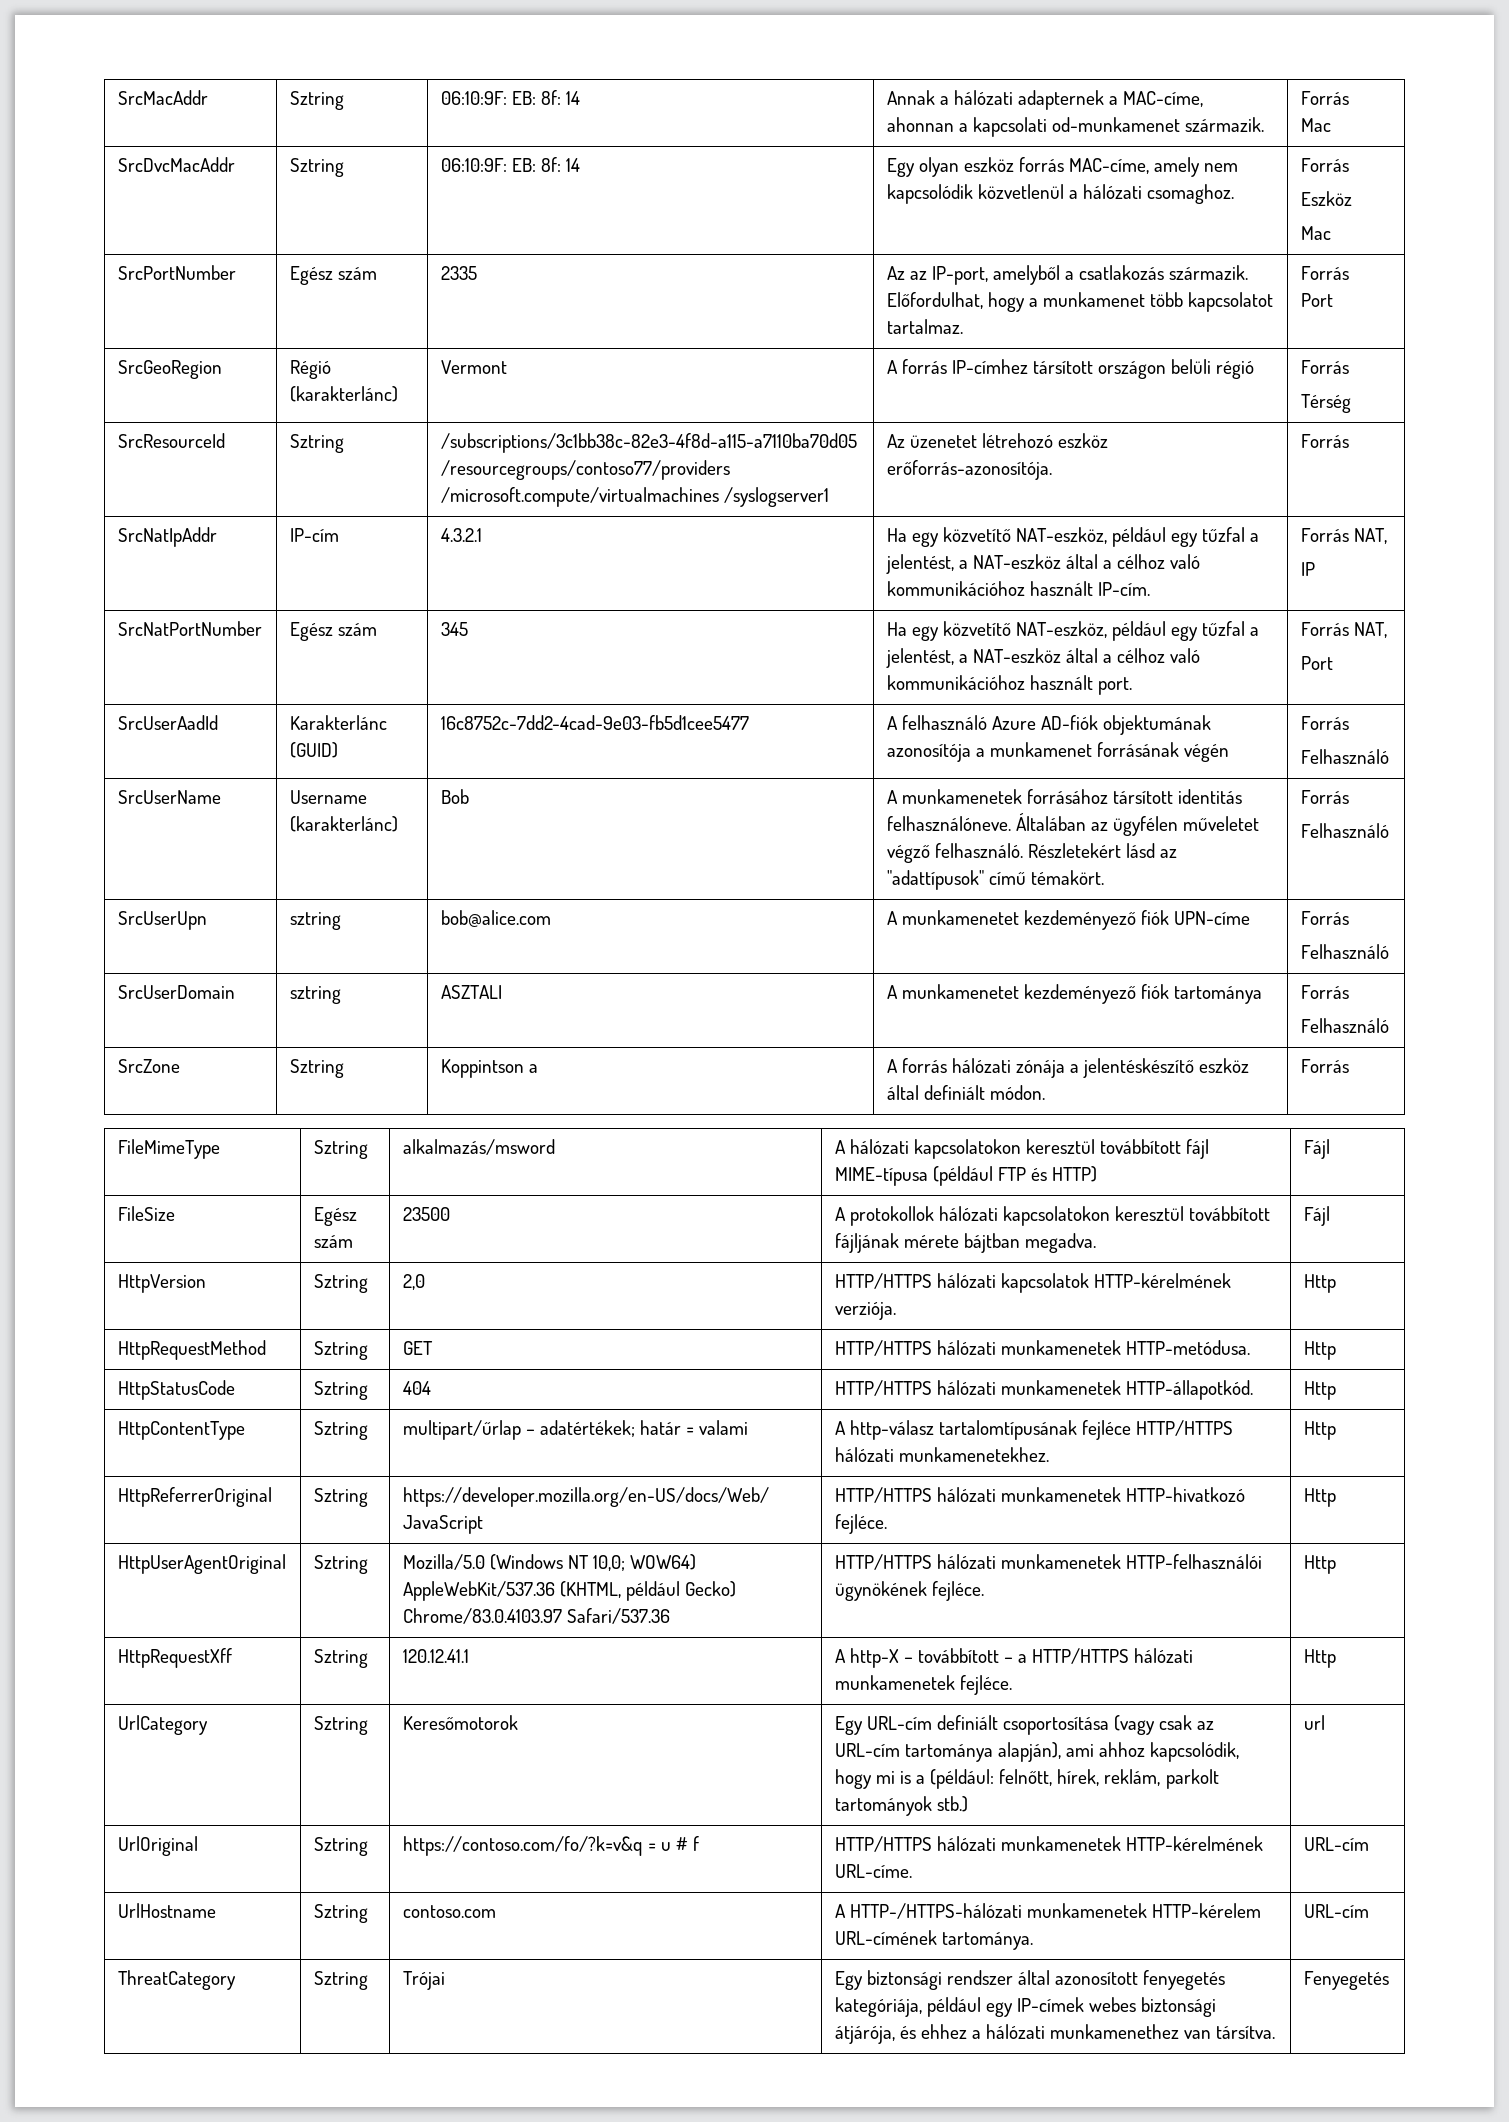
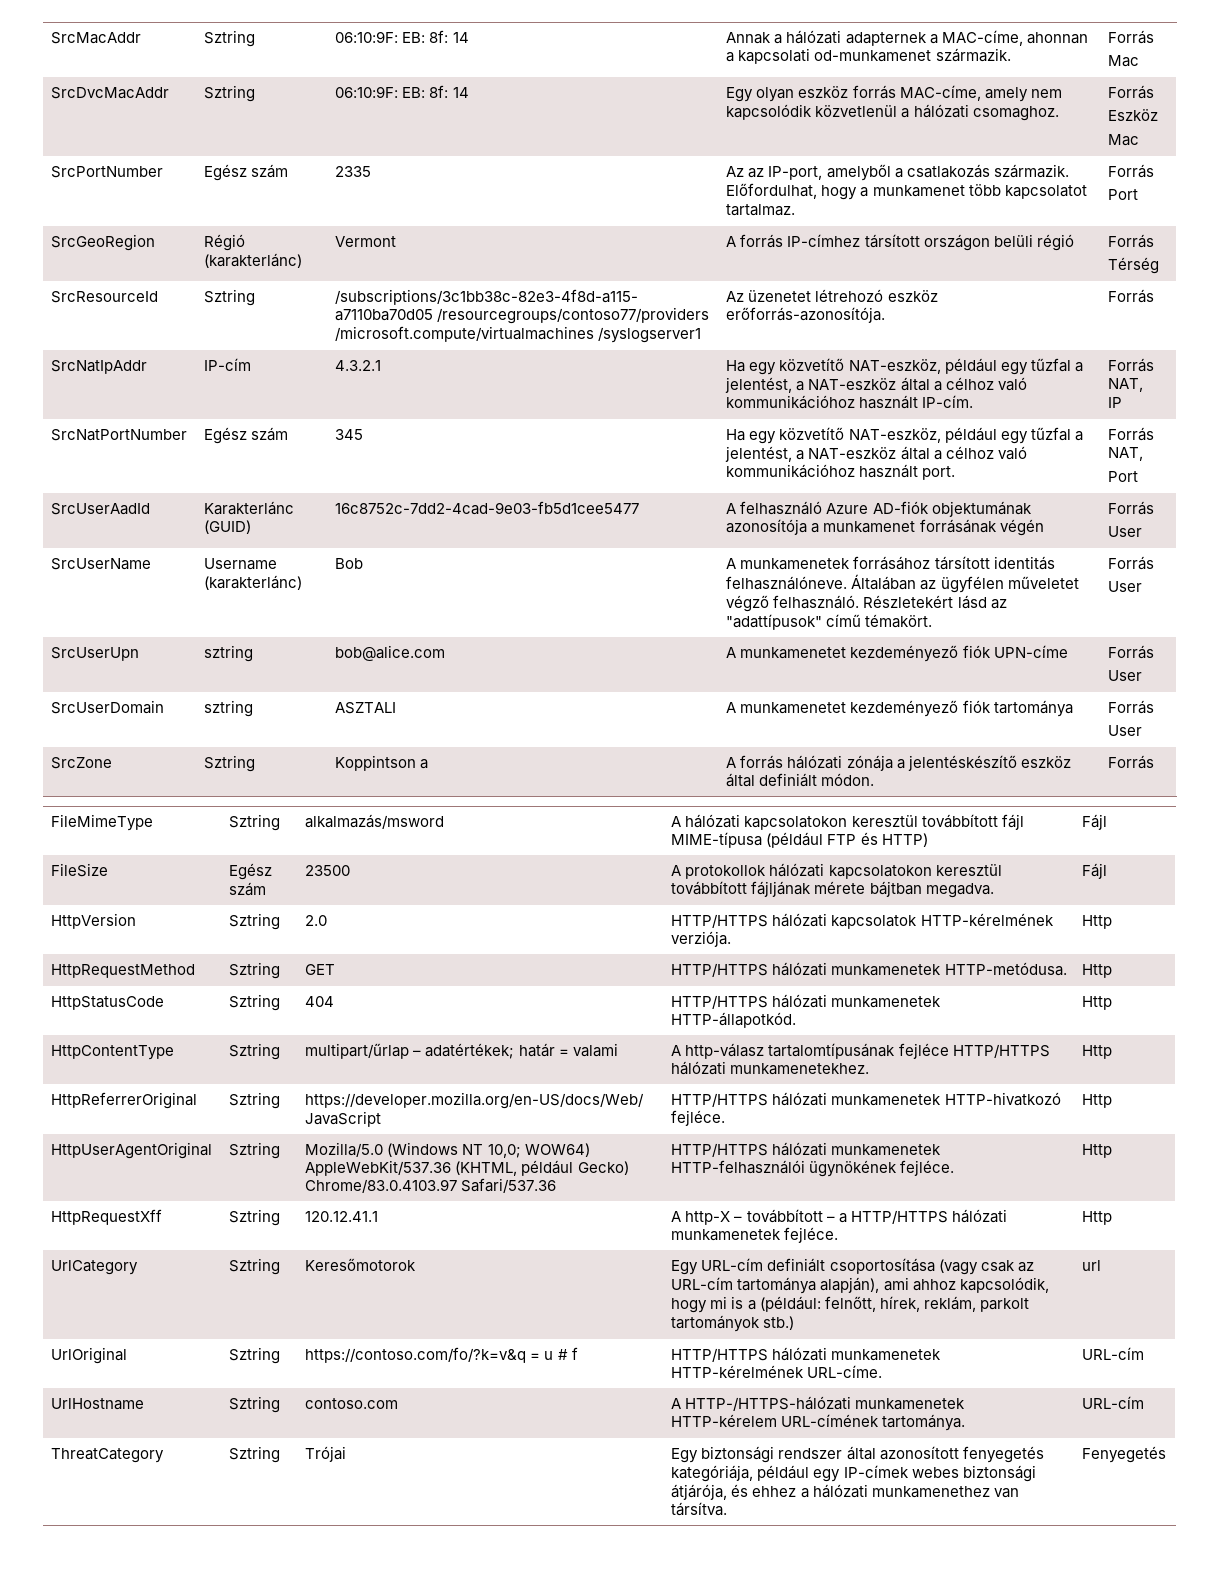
[1300,749,1389,764] Felhasználó -> [1108,526,1143,537] User
[1300,823,1389,838] Felhasználó -> [1108,581,1143,592] User
[1300,944,1389,959] Felhasználó -> [1108,670,1143,681] User
[1300,1018,1389,1033] Felhasználó -> [1108,725,1143,736] User
[402,1274,425,1290] 2,0 -> [305,915,328,926] 2.0

